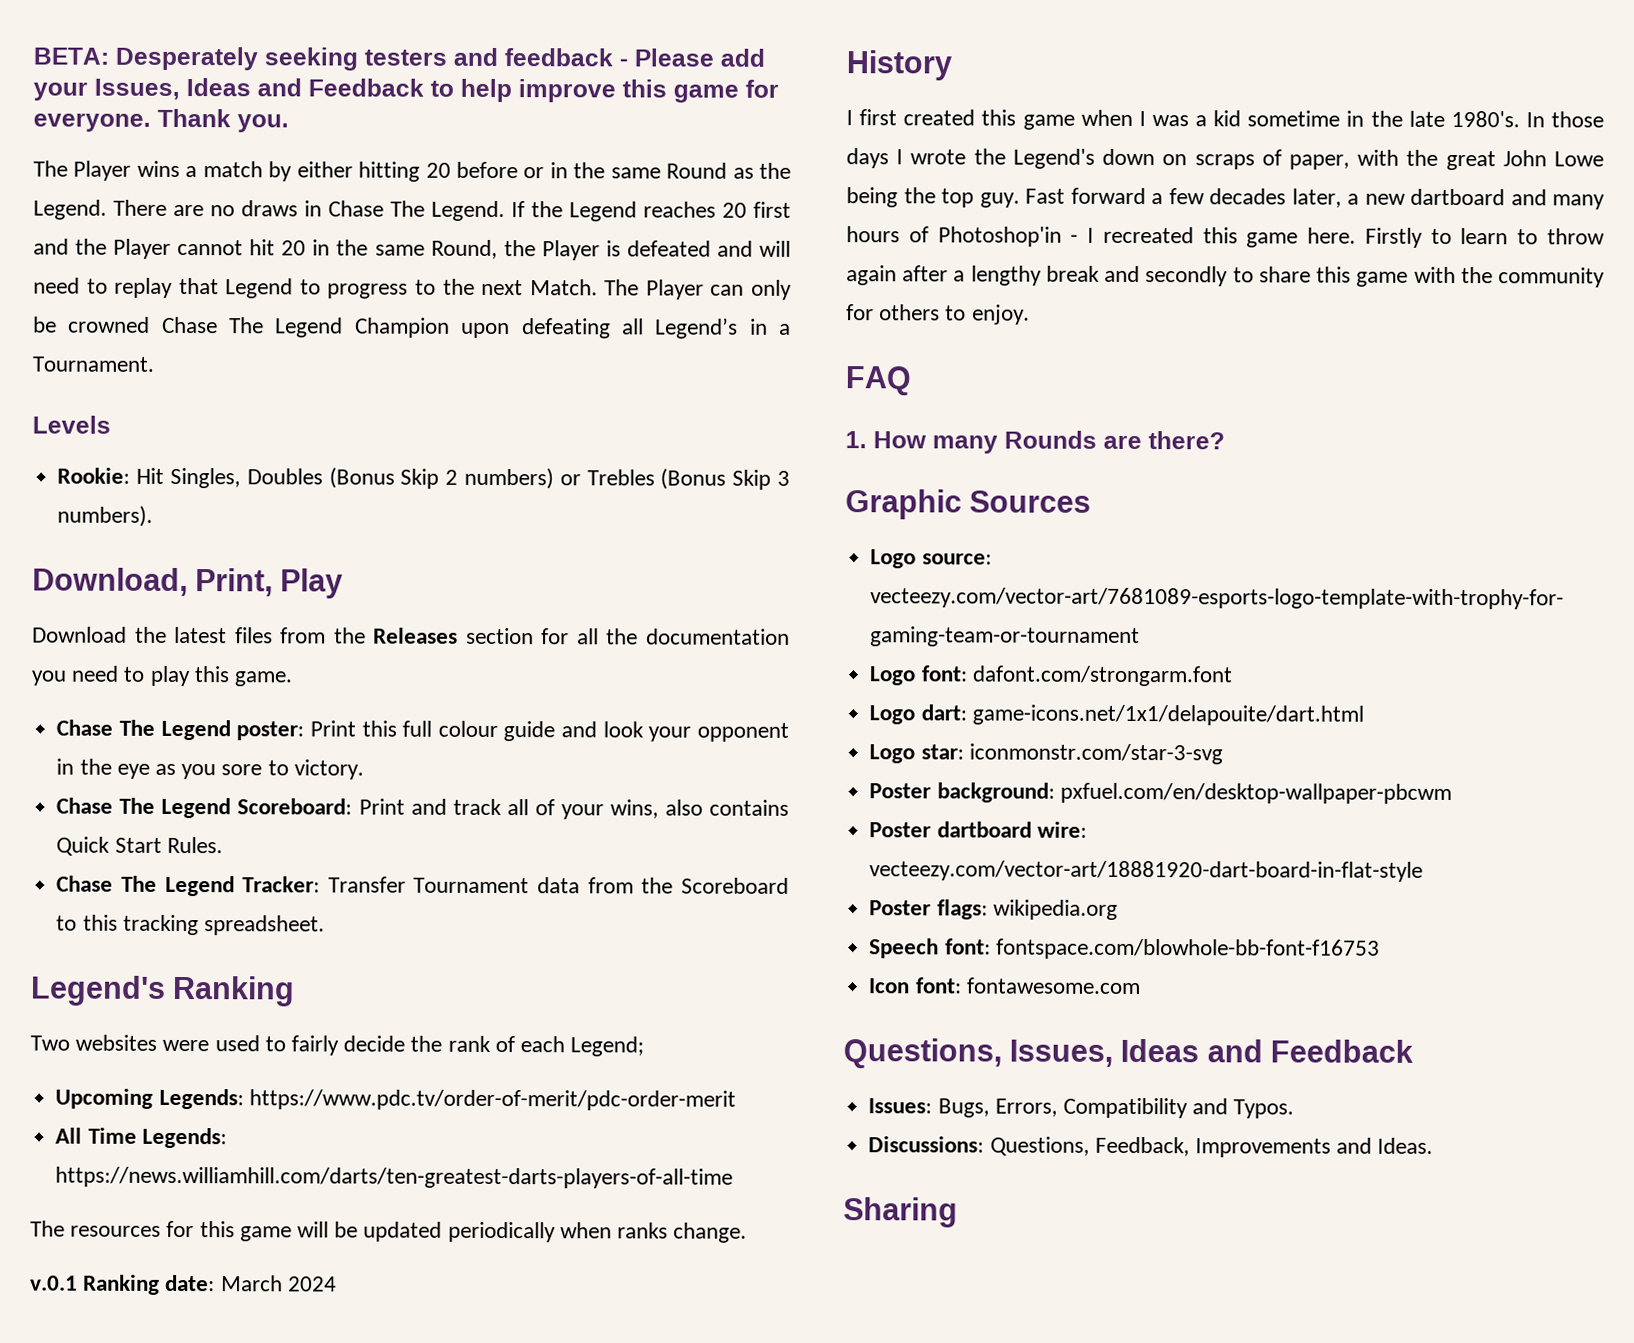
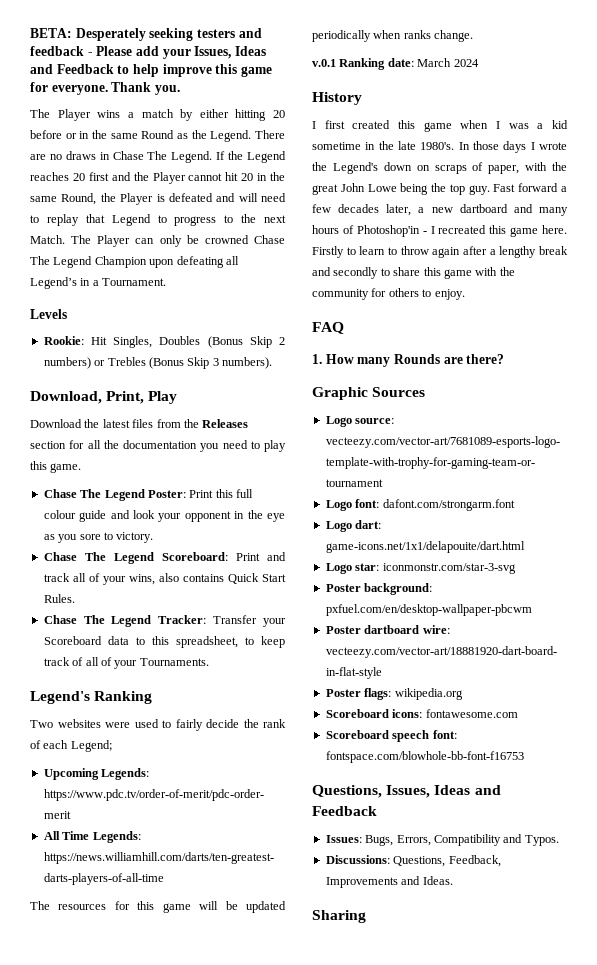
[236,721,305,741] poster: -> [147,490,186,498] Poster:
[413,877,789,894] [56,914,325,936] Tournament data from the Scoreboard to this tracking spreadsheet. -> [263,618,286,627] [43,636,285,648] [43,657,209,669] your Scoreboard data to this spreadsheet, to keep track of all of your Tournaments.
[869,938,940,959] Speech -> [325,709,518,718] [325,730,430,742] Scoreboard icons: fontawesome.com // Scoreboard speech
[868,977,1141,995] // Icon font: fontawesome.com -> (524, 757) none

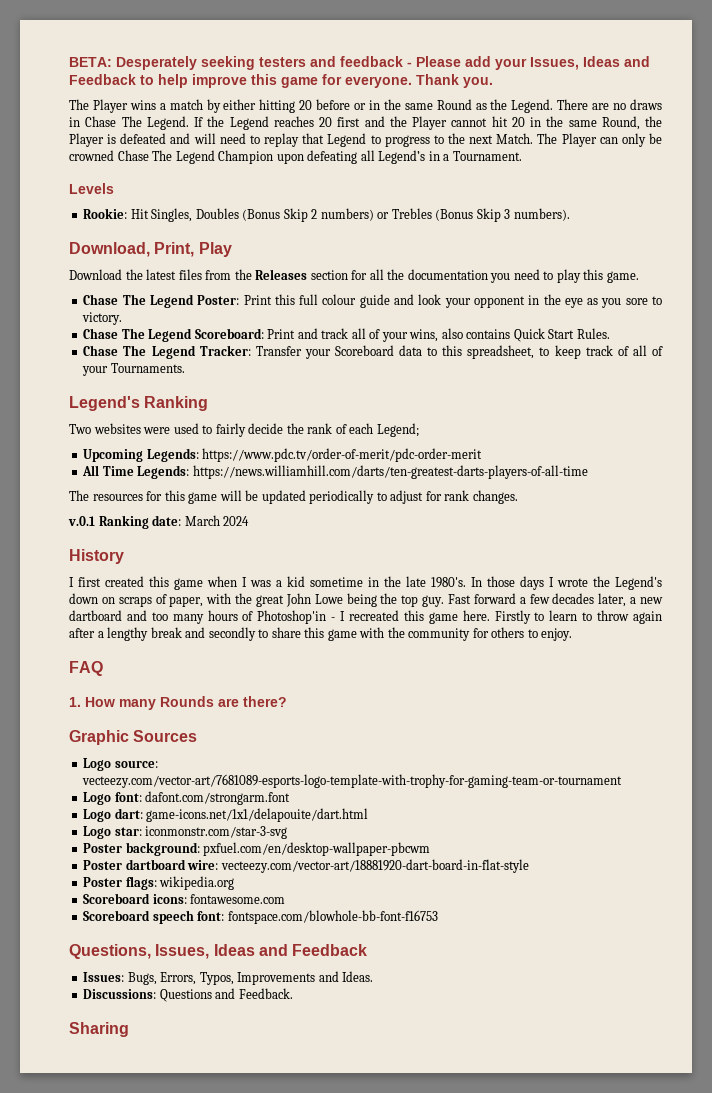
[373,30,474,42] when ranks change. -> [376,490,518,504] to adjust for rank changes.
(533, 208) none -> [151,612,168,621] too
[433,834,559,846] [325,855,501,867] Compatibility and Typos. // Discussions: Questions, Feedback, -> [199,972,234,985] Typos,
(453, 880) none -> [83,988,293,1002] // Discussions: Questions and Feedback.

